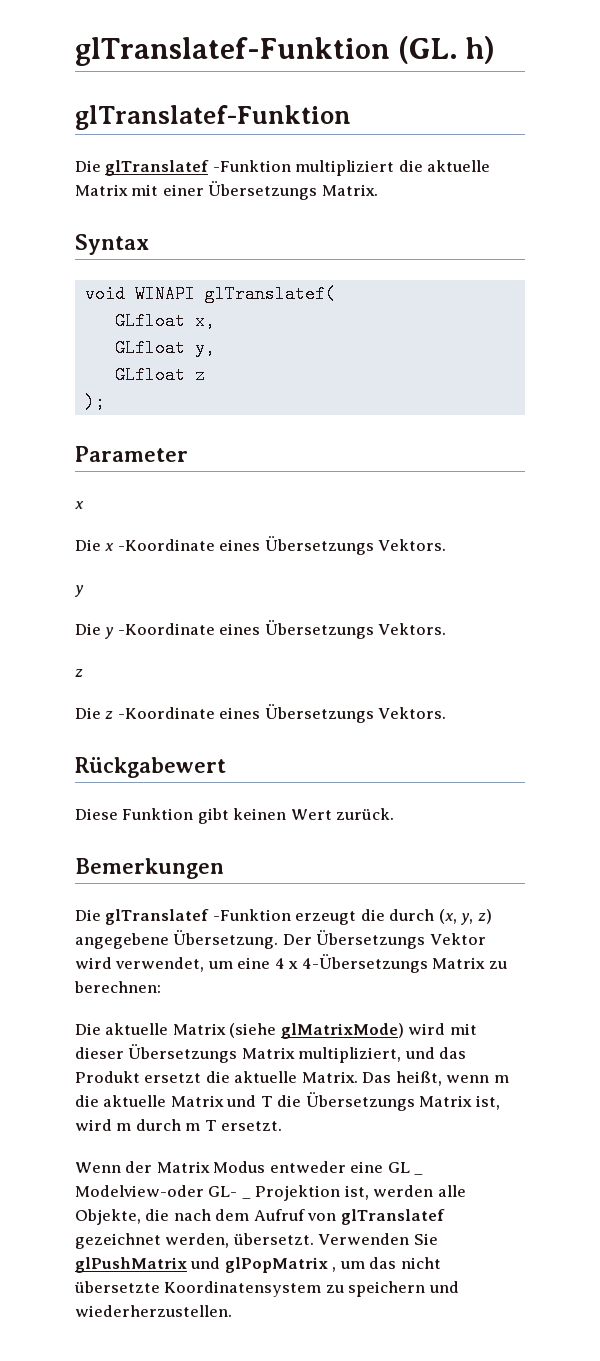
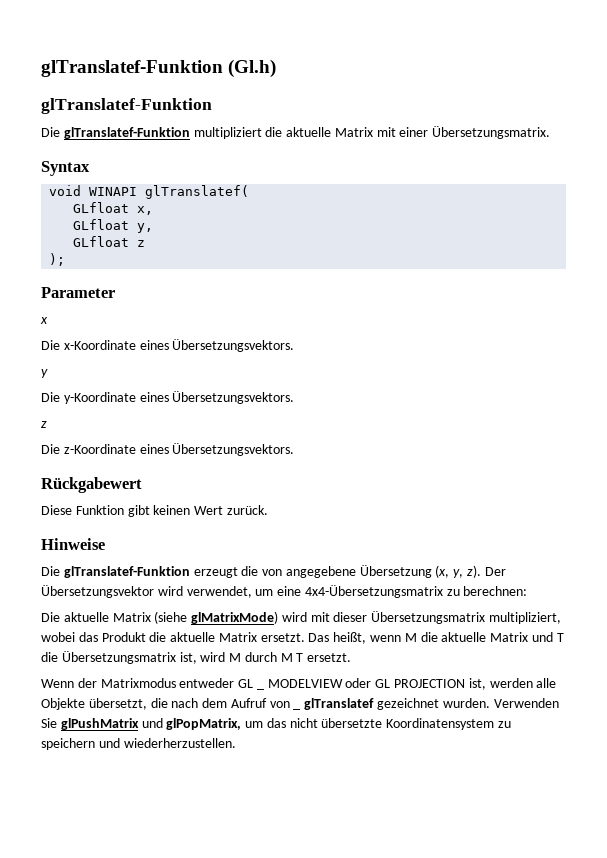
[75,36,496,66] glTranslatef-Funktion (GL. h) -> [41,59,277,78] glTranslatef-Funktion (Gl.h)
[105,160,291,176] glTranslatef -Funktion -> [63,127,190,139] glTranslatef-Funktion
[208,181,378,200] Übersetzungs Matrix. -> [432,126,551,139] Übersetzungsmatrix.
[105,536,447,555] [75,585,84,597] [75,620,447,639] [75,669,83,677] [75,704,447,723] x -Koordinate eines Übersetzungs Vektors. // y // Die y -Koordinate eines Übersetzungs Vektors. // z // Die z -Koordinate eines Übersetzungs Vektors. -> [63,339,295,352] [41,369,48,378] [41,391,295,404] [41,421,47,428] [41,443,295,456] x-Koordinate eines Übersetzungsvektors. // y // Die y-Koordinate eines Übersetzungsvektors. // z // Die z-Koordinate eines Übersetzungsvektors.
[75,858,224,879] [75,909,492,925] [75,930,486,949] [75,954,486,973] Bemerkungen // Die glTranslatef -Funktion erzeugt die durch (x, y, z) angegebene Übersetzung. Der Übersetzungs Vektor wird verwendet, um eine 4 x 4-Übersetzungs Matrix -> [41,538,105,550] [41,565,506,578] [41,585,443,598] Hinweise // Die glTranslatef-Funktion erzeugt die von angegebene Übersetzung (x, y, z). Der Übersetzungsvektor wird verwendet, um eine 4x4-Übersetzungsmatrix
[128,1044,435,1063] Übersetzungs Matrix multipliziert, und -> [371,611,562,624] [41,632,75,642] Übersetzungsmatrix multipliziert, wobei
[144,1071,358,1083] ersetzt die aktuelle Matrix. -> [149,632,305,642] die aktuelle Matrix ersetzt.
[493,1075,509,1083] m -> [404,633,417,642] M
[305,1092,500,1111] [75,1119,283,1131] [75,1161,410,1173] [414,1173,424,1175] [75,1185,238,1197] [241,1185,341,1201] Übersetzungs Matrix ist, wird m durch m T ersetzt. // Wenn der Matrix Modus entweder eine GL _ Modelview-oder GL- _ Projektion -> [61,651,352,664] [41,678,254,688] [256,688,264,690] [267,678,466,688] Übersetzungsmatrix ist, wird M durch M T ersetzt. // Wenn der Matrixmodus entweder GL _ MODELVIEW oder GL PROJECTION
[75,1209,141,1225] Objekte, -> [41,698,147,710] Objekte übersetzt,
(337, 1217) none -> [293,708,301,710] _
[165,1233,314,1248] werden, übersetzt. -> [442,698,490,708] wurden.
[224,1257,337,1273] glPopMatrix , -> [166,718,242,730] glPopMatrix,

